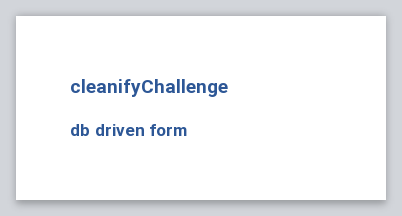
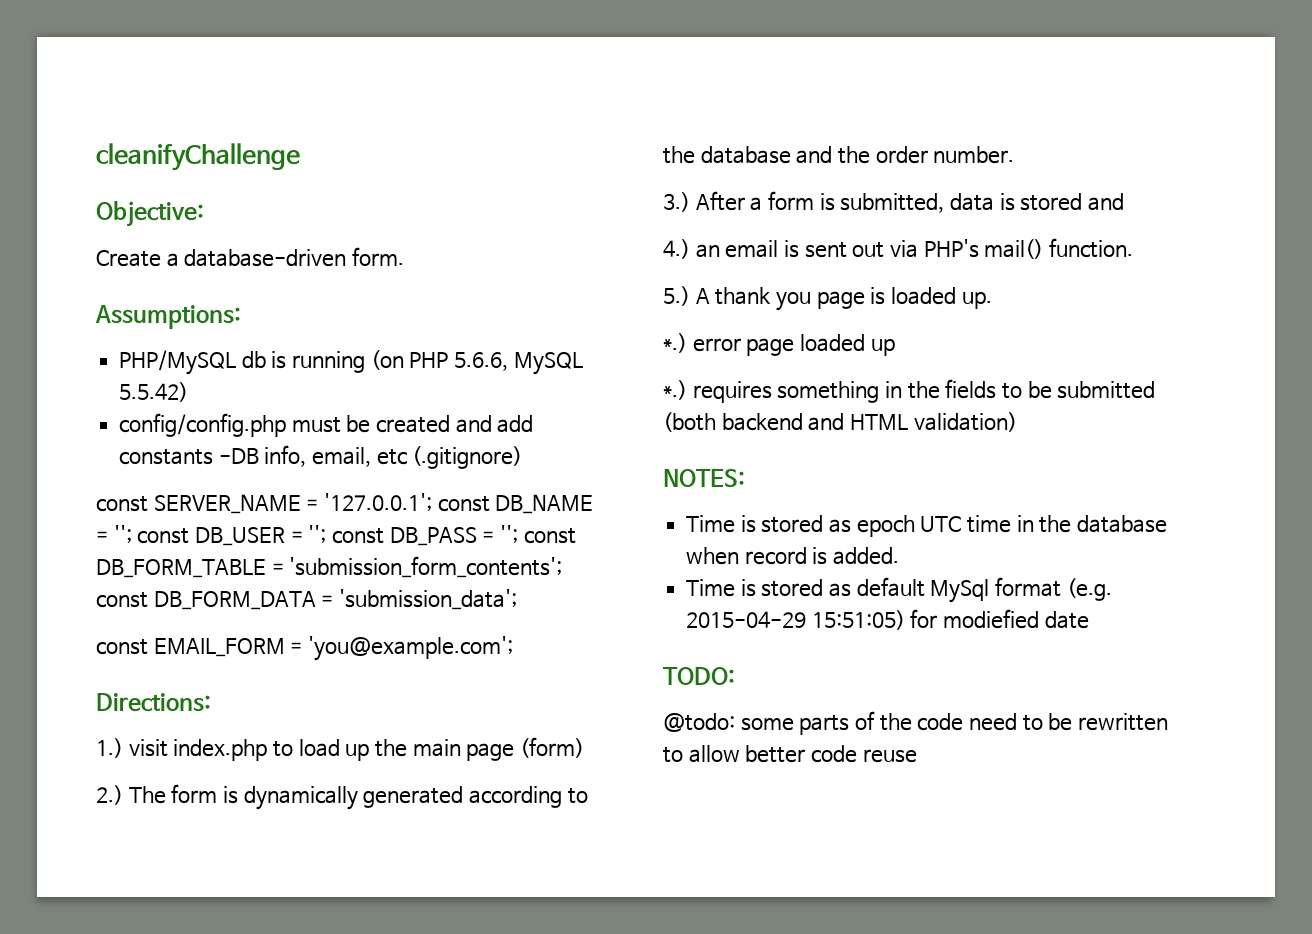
[70,124,188,136] db driven form -> [96,201,204,227] [96,247,404,267] [95,305,241,329] [119,350,583,375] [119,382,189,402] [119,413,534,437] [119,445,523,469] [96,493,594,514] [96,525,576,546] [96,556,563,578] [96,589,517,610] [96,636,514,661] [96,693,211,712] [96,737,585,761] [96,784,588,810] [663,146,1015,164] [663,191,1124,213] [663,238,1134,259] [663,286,992,311] [663,333,895,356] [663,379,1156,403] [663,412,1017,432] [663,469,745,487] [686,515,1168,537] [686,547,900,565] [686,577,1112,603] [686,609,1089,630] [663,667,735,685] [663,711,1169,735] [663,745,917,763] Objective: // Create a database-driven form. // Assumptions: // PHP/MySQL db is running (on PHP 5.6.6, MySQL 5.5.42) // config/config.php must be created and add constants -DB info, email, etc (.gitignore) // const SERVER_NAME = '127.0.0.1'; const DB_NAME = ''; const DB_USER = ''; const DB_PASS = ''; const DB_FORM_TABLE = 'submission_form_contents'; const DB_FORM_DATA = 'submission_data'; // const EMAIL_FORM = 'you@example.com'; // Directions: // 1.) visit index.php to load up the main page (form) // 2.) The form is dynamically generated according to the database and the order number. // 3.) After a form is submitted, data is stored and // 4.) an email is sent out via PHP's mail() function. // 5.) A thank you page is loaded up. // *.) error page loaded up // *.) requires something in the fields to be submitted (both backend and HTML validation) // NOTES: // Time is stored as epoch UTC time in the database when record is added. // Time is stored as default MySql format (e.g. 2015-04-29 15:51:05) for modiefied date // TODO: // @todo: some parts of the code need to be rewritten to allow better code reuse

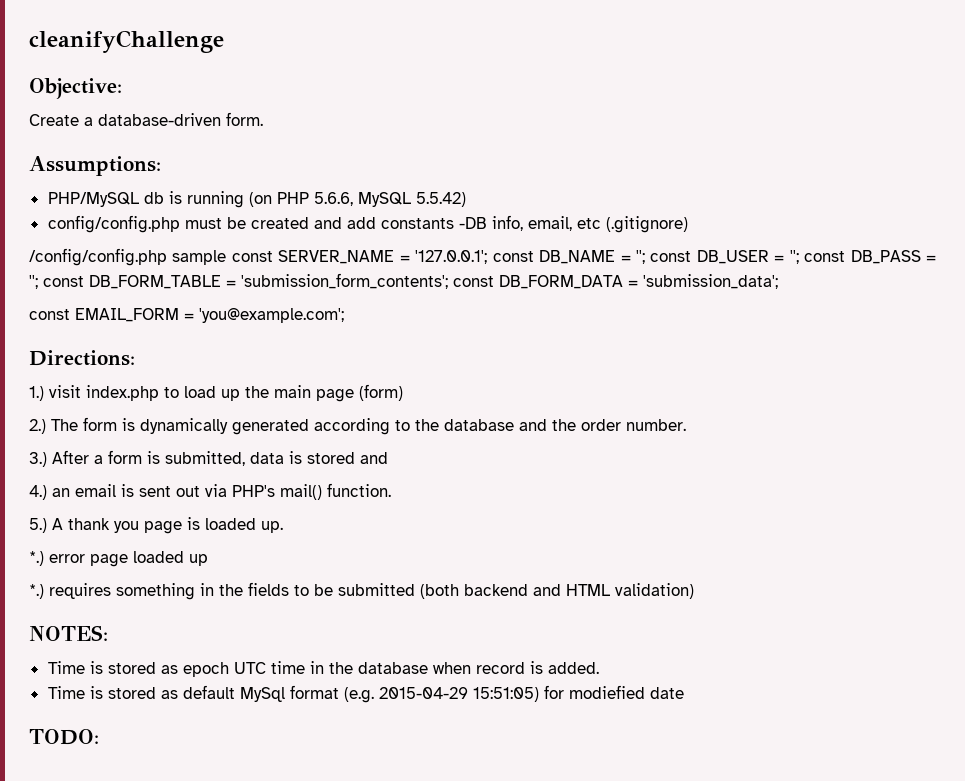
(523, 457) none -> [29,248,227,266] /config/config.php sample
[663,711,1169,735] [663,745,917,763] // @todo: some parts of the code need to be rewritten to allow better code reuse -> (99, 737) none

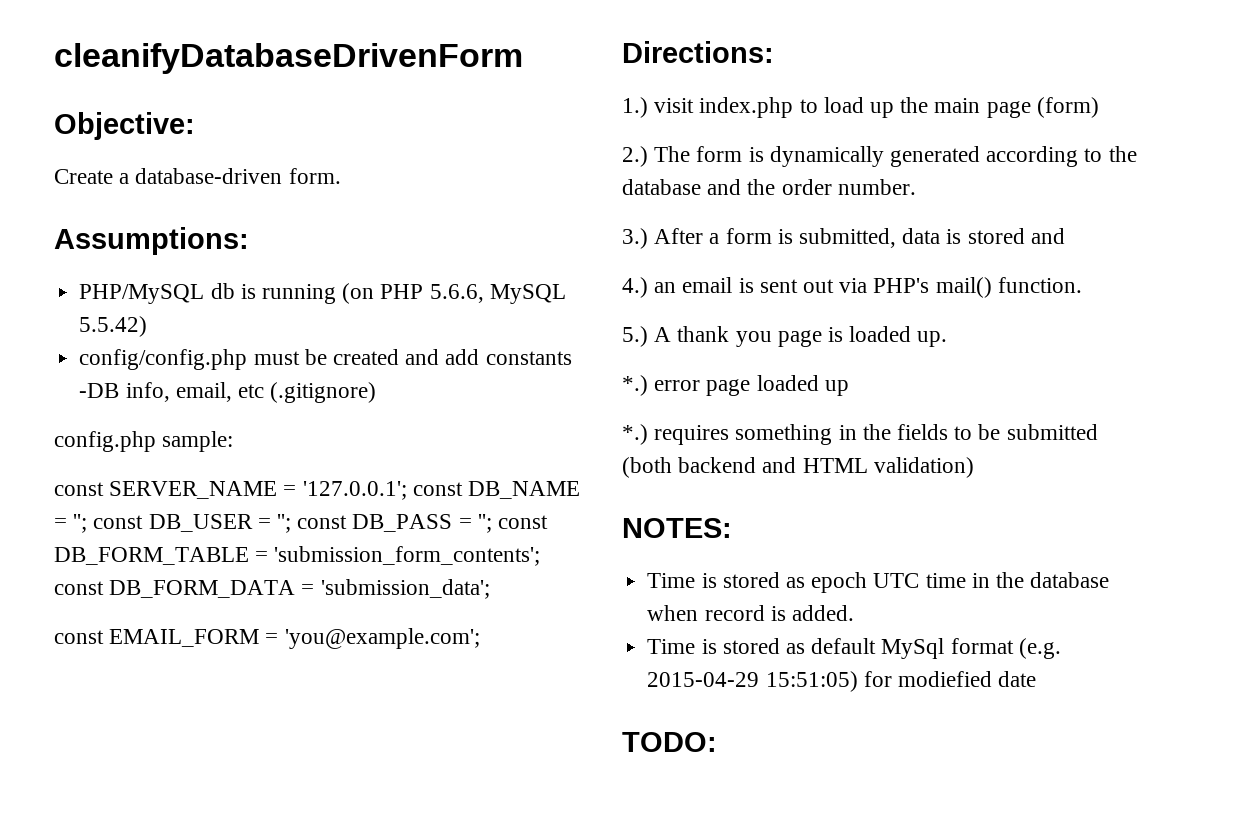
[29,30,224,53] cleanifyChallenge -> [54,43,523,74] cleanifyDatabaseDrivenForm
[29,248,227,266] /config/config.php sample -> [54,431,234,452] config.php sample: //

